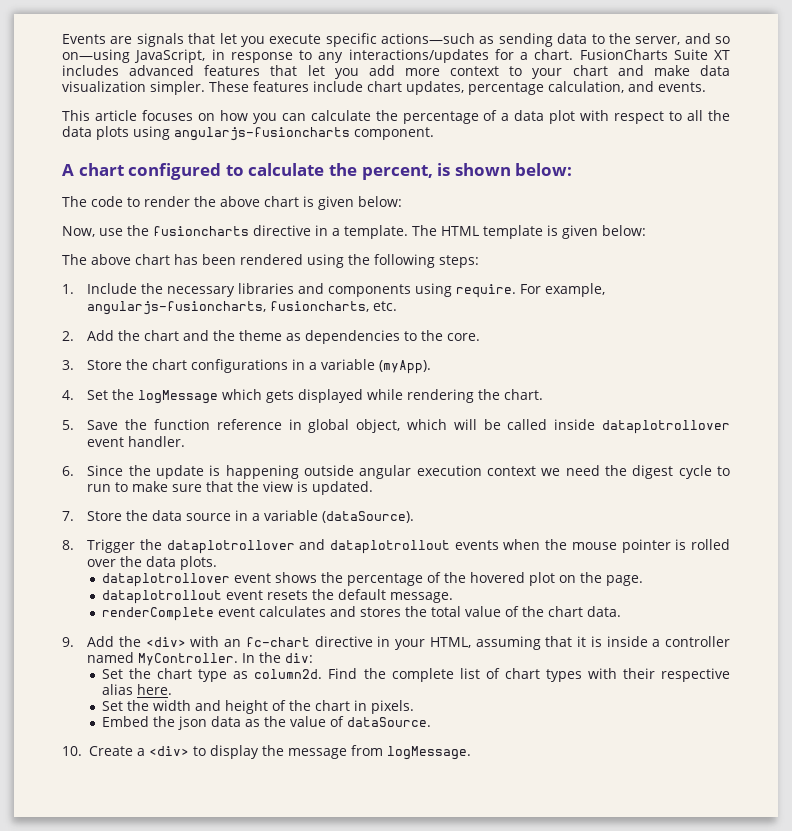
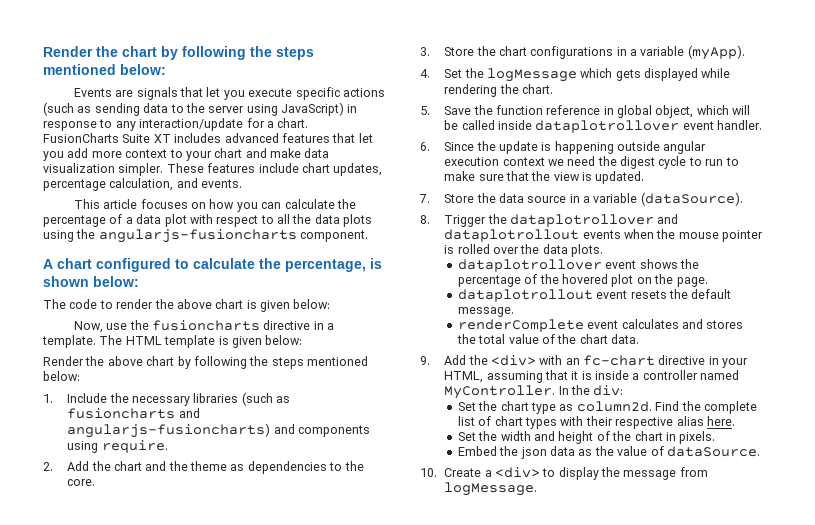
(62, 39) none -> [43,46,314,60] [43,64,166,75] Render the chart by following the steps mentioned below: //
[381,33,475,44] actions—such -> [342,88,385,97] [43,102,74,116] actions (such
[635,33,730,45] [62,49,206,63] server, and so on—using JavaScript, -> [208,102,344,116] server using JavaScript)
[348,49,489,63] interactions/updates -> [139,118,244,131] interaction/update
(170, 133) none -> [76,229,96,239] the
[361,165,433,180] percent, -> [285,259,366,272] percentage,
[62,254,479,268] The above chart has been rendered using the following steps: -> [43,356,368,369] [43,371,80,381] Render the above chart by following the steps mentioned below:
(295, 288) none -> [241,392,291,406] [67,408,200,419] [67,423,271,438] (such as fusioncharts and angularjs-fusioncharts)
[520,283,606,297] [87,301,398,315] For example, angularjs-fusioncharts, fusioncharts, etc. -> (168, 446) none

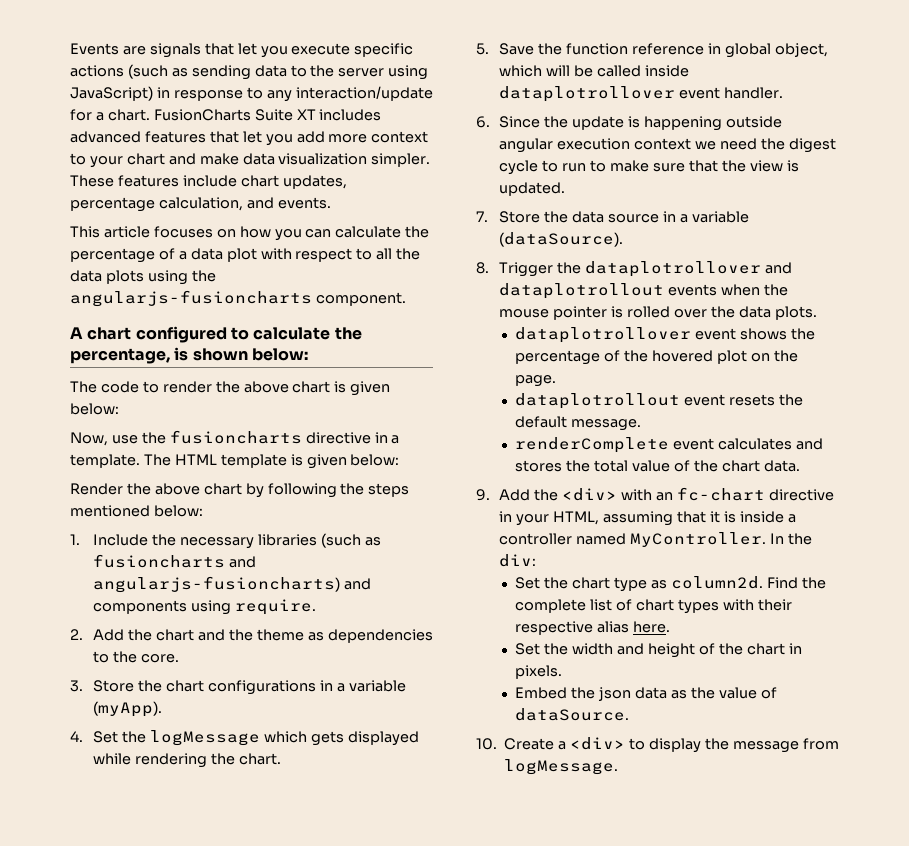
[43,46,314,60] [43,64,166,75] Render the chart by following the steps mentioned below: // -> (70, 49) none

